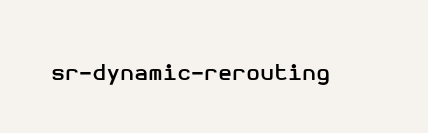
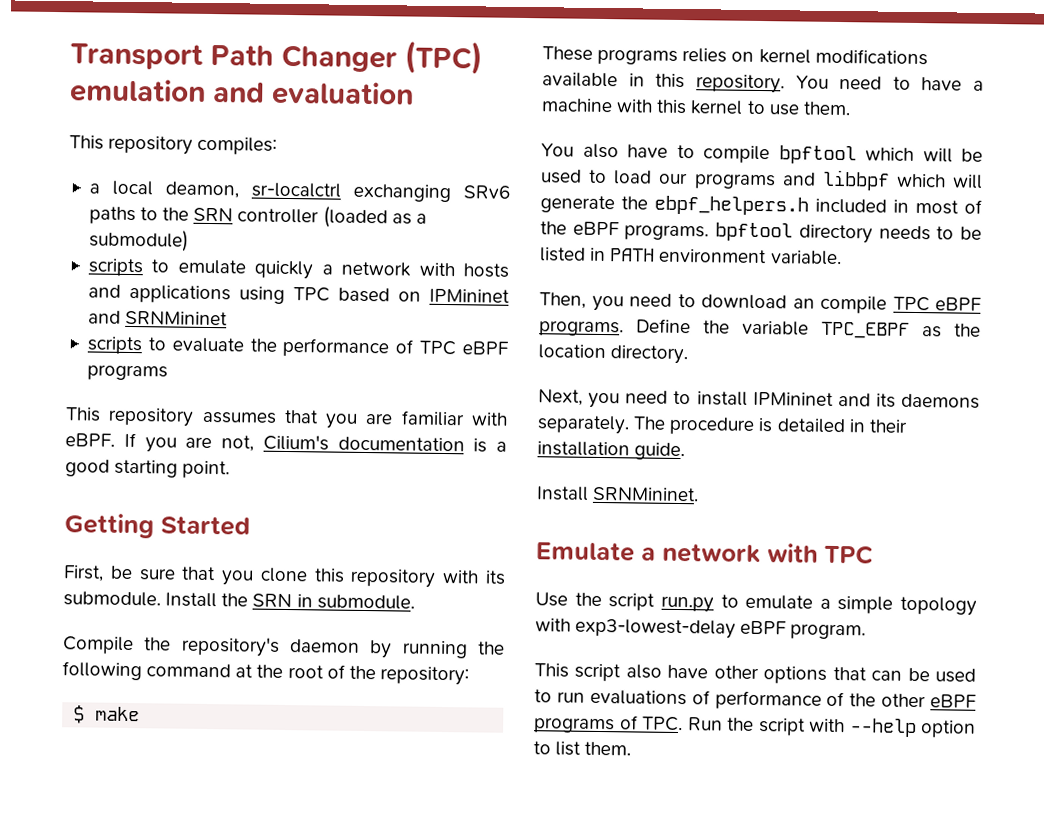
[51,64,330,85] sr-dynamic-rerouting -> [70,40,483,75] [70,78,414,106] [69,135,278,155] [88,180,510,203] [88,206,427,229] [88,229,189,252] [87,258,509,280] [87,284,510,304] [87,310,229,326] [86,336,509,358] [86,364,168,381] [65,407,508,429] [65,432,507,453] [65,459,231,479] [64,513,250,539] [63,565,506,588] [63,591,415,610] [62,636,505,659] [62,661,469,686] [73,705,141,724] [542,46,928,66] [542,72,984,94] [541,98,851,116] [541,143,983,165] [540,169,983,191] [540,195,982,216] [540,221,982,244] [540,247,842,266] [539,292,982,314] [539,318,981,339] [538,344,689,365] [538,389,980,409] [537,415,908,435] [537,441,686,461] [536,486,700,502] [536,542,874,565] [535,592,977,616] [535,618,867,640] [534,663,977,684] [534,689,977,710] [534,715,976,738] [533,741,632,756] Transport Path Changer (TPC) emulation and evaluation // This repository compiles: // a local deamon, sr-localctrl exchanging SRv6 paths to the SRN controller (loaded as a submodule) // scripts to emulate quickly a network with hosts and applications using TPC based on IPMininet and SRNMininet // scripts to evaluate the performance of TPC eBPF programs // This repository assumes that you are familiar with eBPF. If you are not, Cilium's documentation is a good starting point. // Getting Started // First, be sure that you clone this repository with its submodule. Install the SRN in submodule. // Compile the repository's daemon by running the following command at the root of the repository: // $ make // These programs relies on kernel modifications available in this repository. You need to have a machine with this kernel to use them. // You also have to compile bpftool which will be used to load our programs and libbpf which will generate the ebpf_helpers.h included in most of the eBPF programs. bpftool directory needs to be listed in PATH environment variable. // Then, you need to download an compile TPC eBPF programs. Define the variable TPC_EBPF as the location directory. // Next, you need to install IPMininet and its daemons separately. The procedure is detailed in their installation guide. // Install SRNMininet. // Emulate a network with TPC // Use the script run.py to emulate a simple topology with exp3-lowest-delay eBPF program. // This script also have other options that can be used to run evaluations of performance of the other eBPF programs of TPC. Run the script with --help option to list them.

